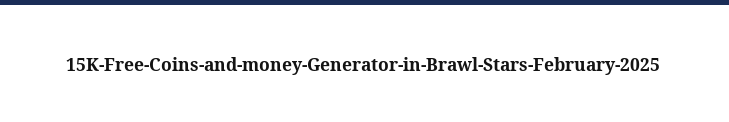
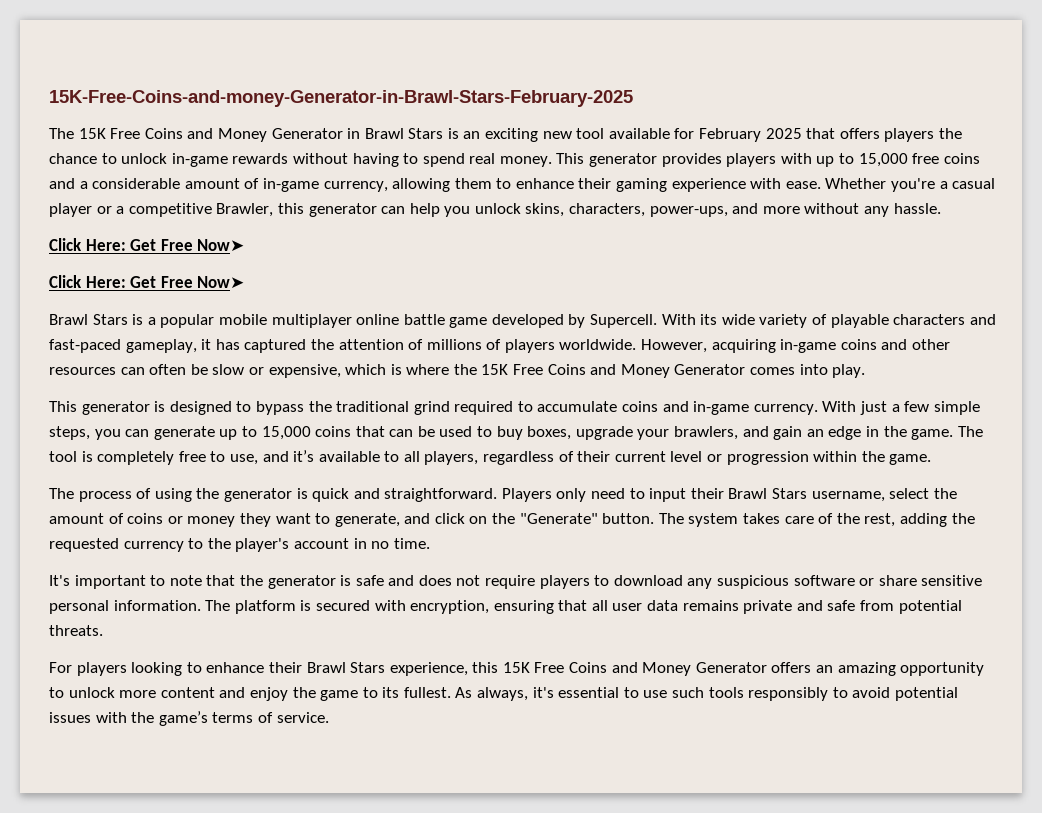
(660, 66) none -> [49,128,962,142] [49,153,980,167] [49,178,996,192] [49,203,941,217] [49,238,245,252] [49,275,245,289] [49,314,996,328] [49,339,951,353] [49,364,866,378] [49,401,980,415] [49,426,983,440] [49,450,932,465] [49,488,957,502] [49,513,975,527] [49,538,430,552] [49,575,983,589] [49,600,962,614] [49,625,103,636] [49,662,985,676] [49,687,958,701] [49,711,329,726] // The 15K Free Coins and Money Generator in Brawl Stars is an exciting new tool available for February 2025 that offers players the chance to unlock in-game rewards without having to spend real money. This generator provides players with up to 15,000 free coins and a considerable amount of in-game currency, allowing them to enhance their gaming experience with ease. Whether you're a casual player or a competitive Brawler, this generator can help you unlock skins, characters, power-ups, and more without any hassle. // Click Here: Get Free Now➤ // Click Here: Get Free Now➤ // Brawl Stars is a popular mobile multiplayer online battle game developed by Supercell. With its wide variety of playable characters and fast-paced gameplay, it has captured the attention of millions of players worldwide. However, acquiring in-game coins and other resources can often be slow or expensive, which is where the 15K Free Coins and Money Generator comes into play. // This generator is designed to bypass the traditional grind required to accumulate coins and in-game currency. With just a few simple steps, you can generate up to 15,000 coins that can be used to buy boxes, upgrade your brawlers, and gain an edge in the game. The tool is completely free to use, and it’s available to all players, regardless of their current level or progression within the game. // The process of using the generator is quick and straightforward. Players only need to input their Brawl Stars username, select the amount of coins or money they want to generate, and click on the "Generate" button. The system takes care of the rest, adding the requested currency to the player's account in no time. // It's important to note that the generator is safe and does not require players to download any suspicious software or share sensitive personal information. The platform is secured with encryption, ensuring that all user data remains private and safe from potential threats. // For players looking to enhance their Brawl Stars experience, this 15K Free Coins and Money Generator offers an amazing opportunity to unlock more content and enjoy the game to its fullest. As always, it's essential to use such tools responsibly to avoid potential issues with the game’s terms of service.

